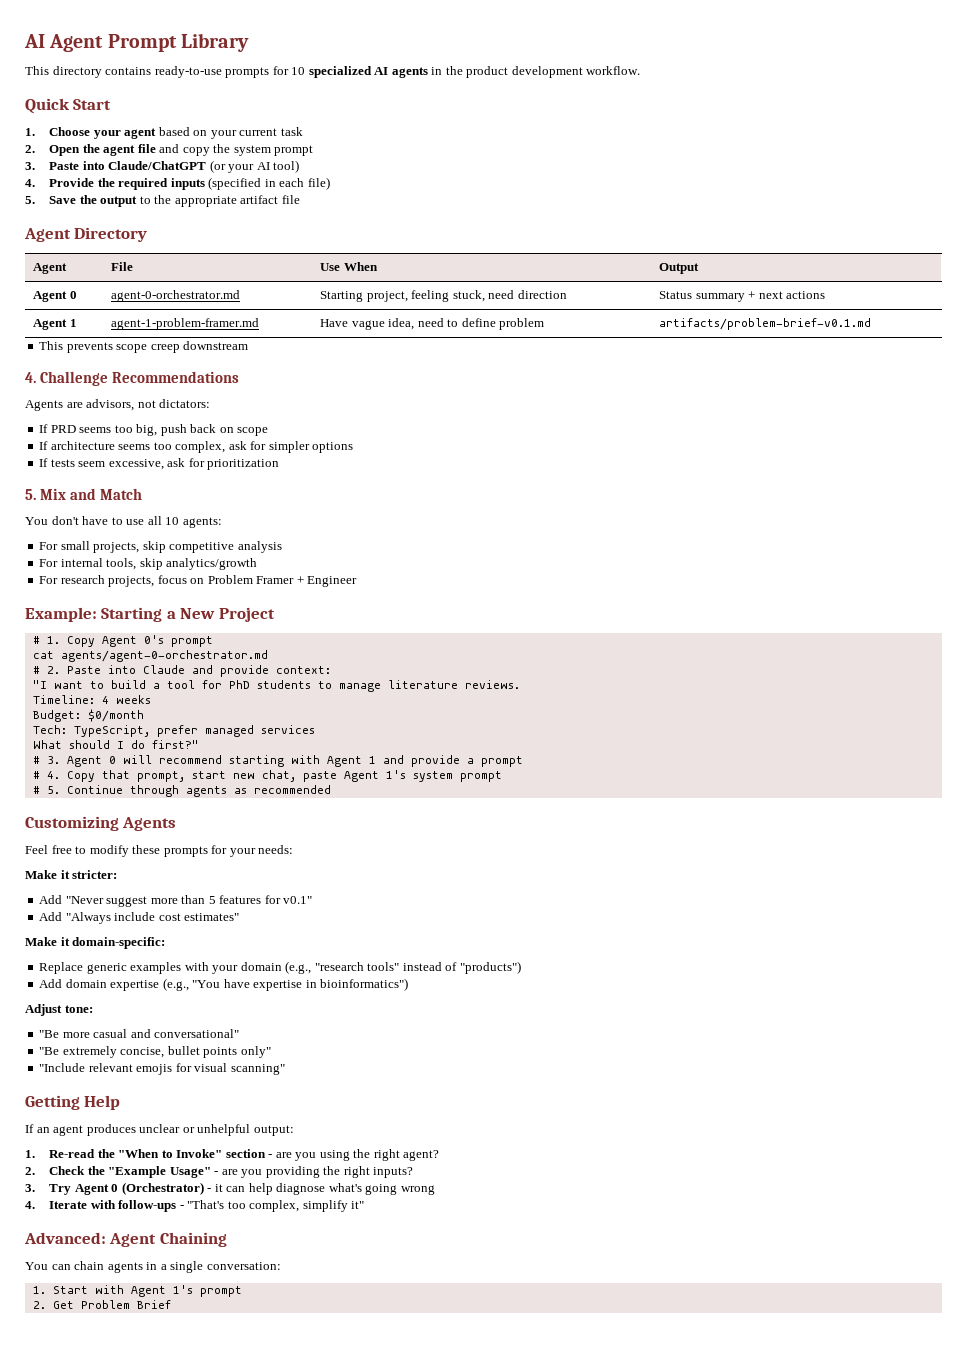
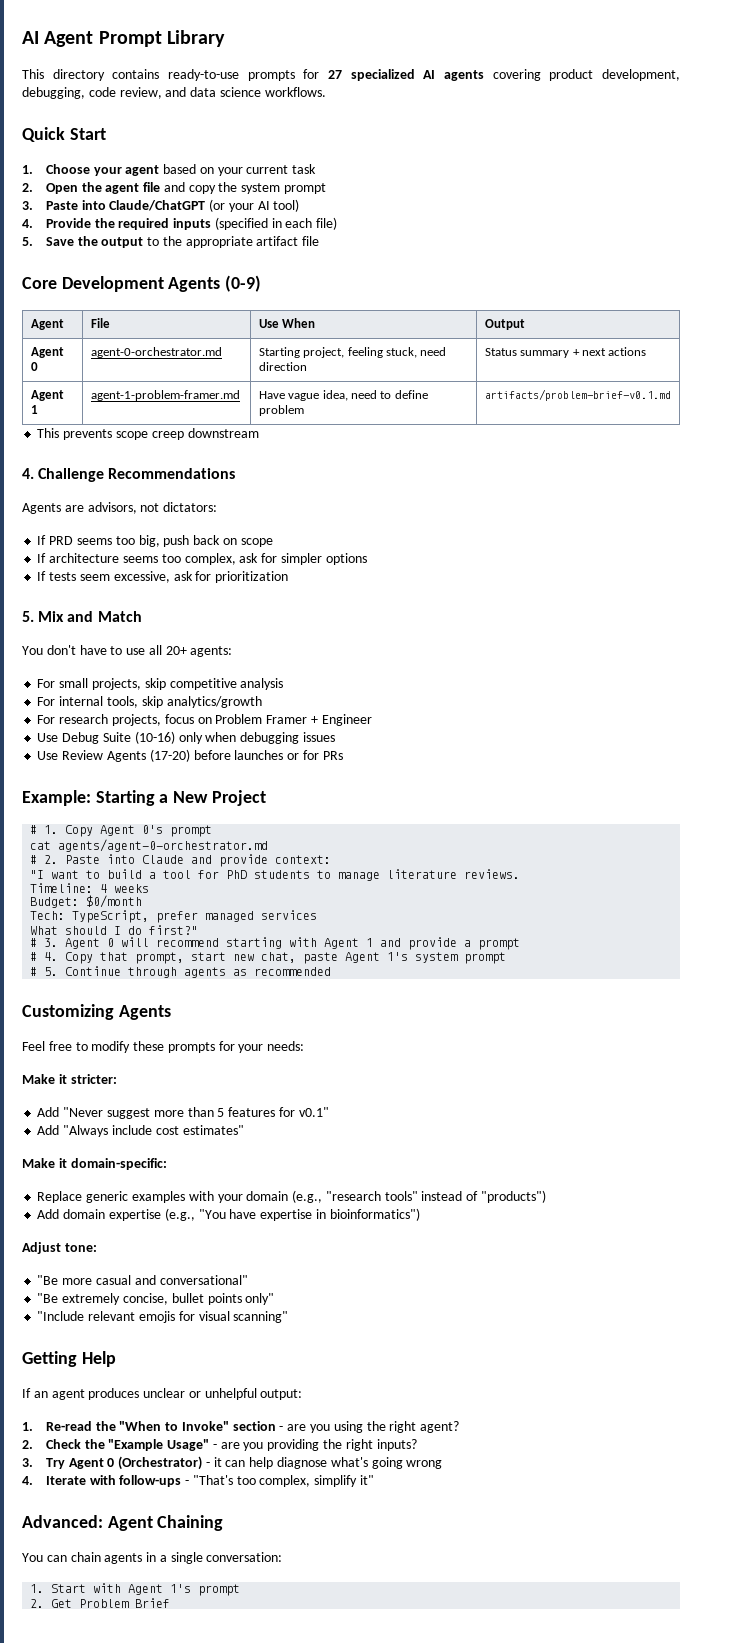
[291,67,306,75] 10 -> [328,70,342,79] 27
[431,66,641,78] in the product development workflow. -> [492,69,680,81] [22,87,326,99] covering product development, debugging, code review, and data science workflows.
[24,227,148,242] Agent Directory -> [22,275,262,292] Core Development Agents (0-9)
[165,517,180,525] 10 -> [165,646,187,655] 20+
(358, 581) none -> [37,731,335,744] [37,749,343,762] // Use Debug Suite (10-16) only when debugging issues // Use Review Agents (17-20) before launches or for PRs

